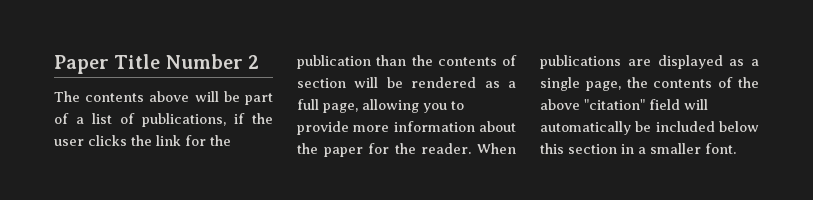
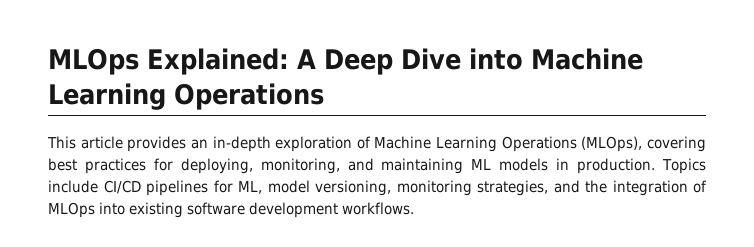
[54,54,259,74] [54,91,273,105] [54,113,273,127] [54,135,231,146] [297,55,517,69] [297,77,516,88] [297,99,464,113] [297,121,516,135] [297,143,516,157] [540,55,759,69] [540,77,759,91] [540,99,708,110] [540,121,759,135] [540,143,736,154] Paper Title Number 2 // The contents above will be part of a list of publications, if the user clicks the link for the publication than the contents of section will be rendered as a full page, allowing you to provide more information about the paper for the reader. When publications are displayed as a single page, the contents of the above "citation" field will automatically be included below this section in a smaller font. -> [48,48,643,75] [48,83,324,110] [47,136,706,152] [48,158,707,174] [48,180,707,196] [48,202,415,218] MLOps Explained: A Deep Dive into Machine Learning Operations // This article provides an in-depth exploration of Machine Learning Operations (MLOps), covering best practices for deploying, monitoring, and maintaining ML models in production. Topics include CI/CD pipelines for ML, model versioning, monitoring strategies, and the integration of MLOps into existing software development workflows.

